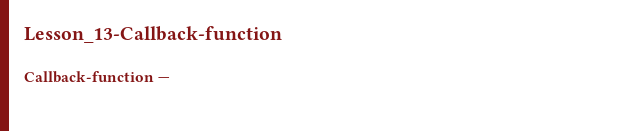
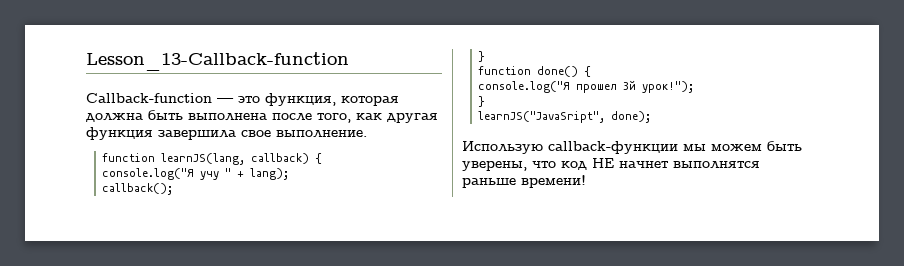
(171, 79) none -> [238,93,399,106] [86,110,438,123] [86,127,367,140] [102,153,323,165] [102,168,290,180] [102,183,174,195] [478,51,486,62] [478,66,592,77] [478,80,695,93] [478,96,486,107] [478,111,652,123] [462,141,802,154] [462,158,760,171] [462,175,586,188] это функция, которая должна быть выполнена после того, как другая функция завершила свое выполнение. // function learnJS(lang, callback) { // console.log("Я учу " + lang); // callback(); // } // function done() { // console.log("Я прошел 3й урок!"); // } // learnJS("JavaSript", done); // Использую callback-функции мы можем быть уверены, что код НЕ начнет выполнятся раньше времени!

